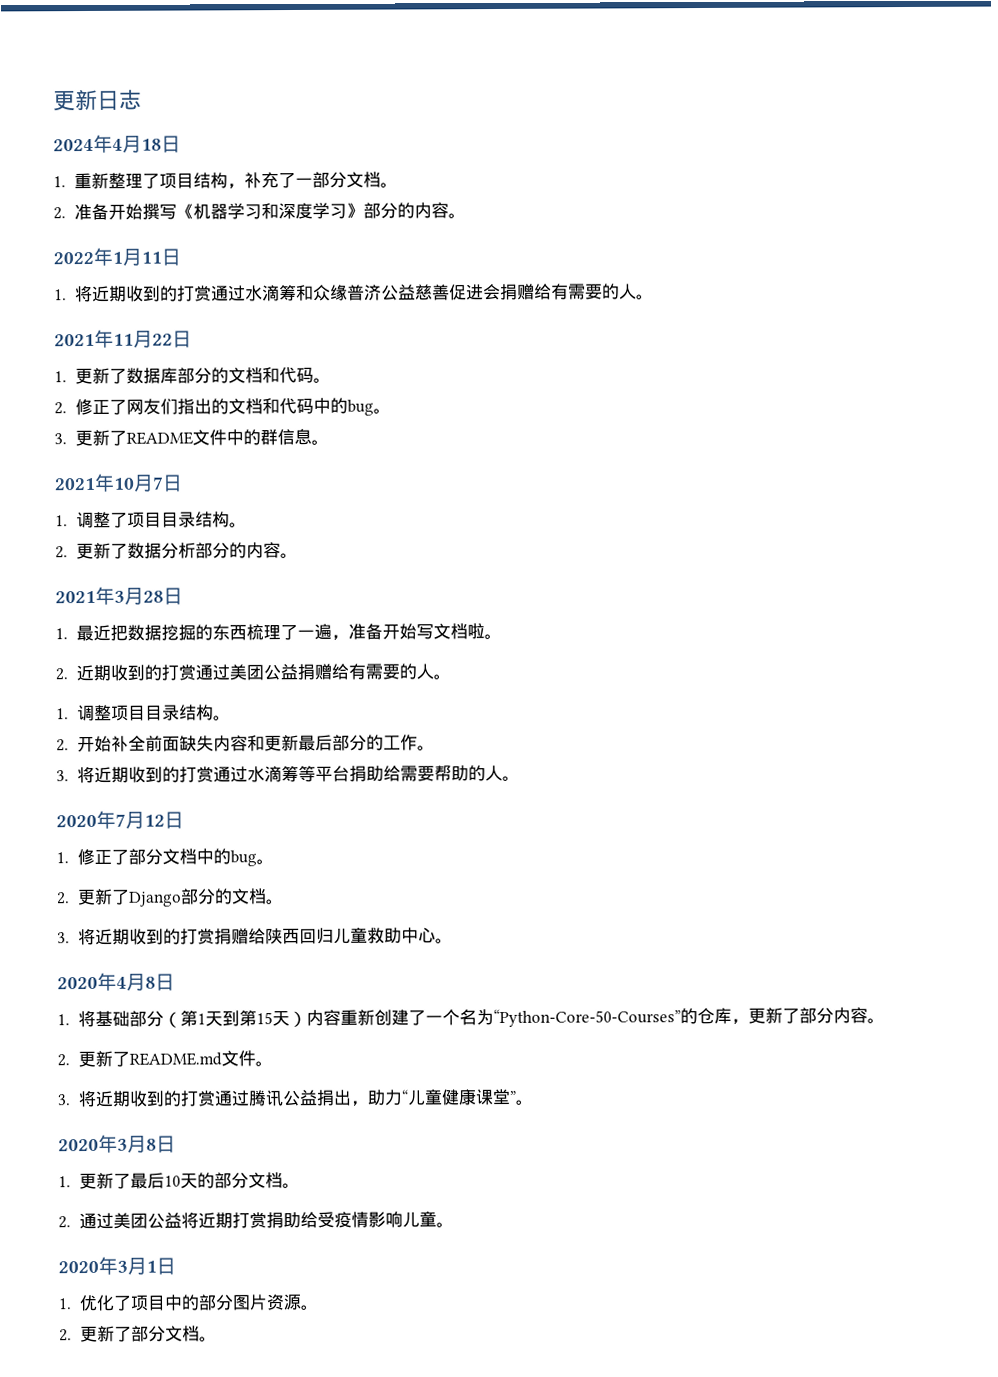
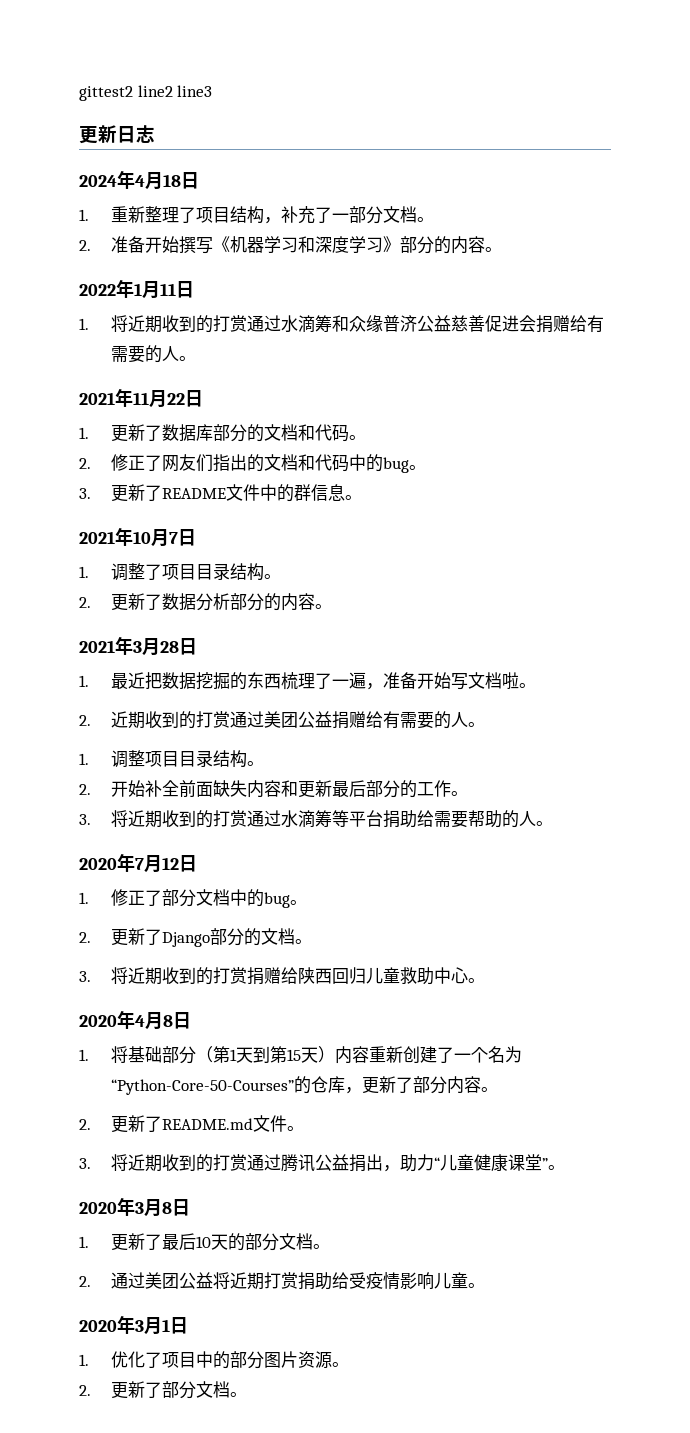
(53, 101) none -> [79,85,213,101] gittest2 line2 line3 //

